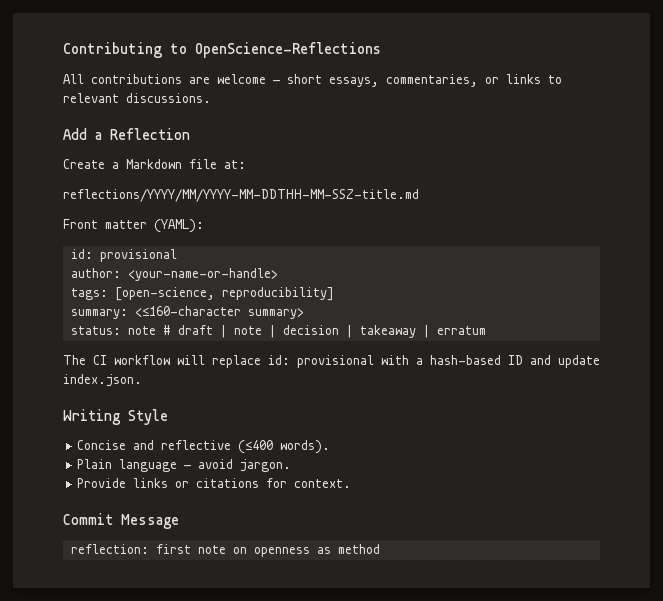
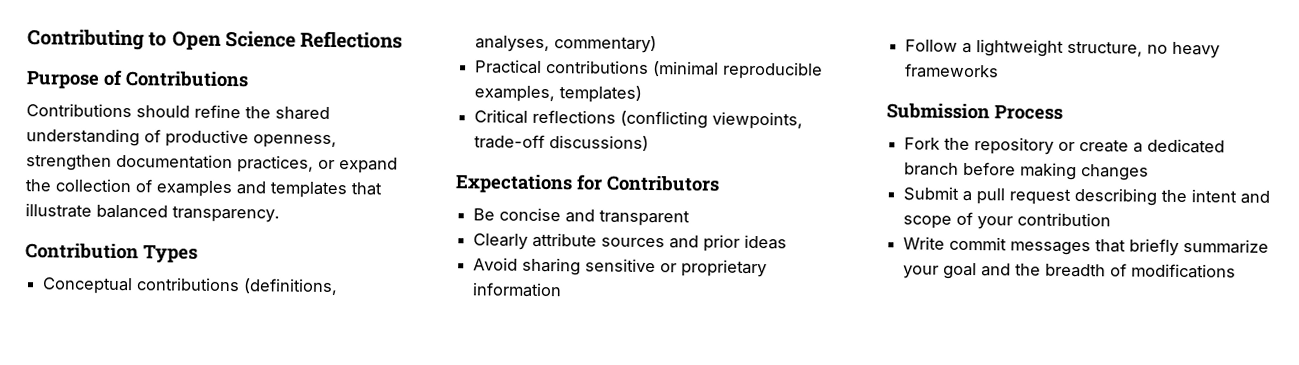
[195,42,381,58] [63,74,562,87] [63,93,211,103] [63,128,190,140] [63,159,246,169] [63,189,419,202] [63,219,204,233] [70,249,177,262] [70,268,278,281] [70,287,334,301] [70,306,304,319] [70,325,486,338] [63,355,600,368] [63,374,142,387] [63,409,168,425] [77,440,331,454] [77,459,292,472] [77,478,352,488] [63,513,179,529] [70,544,380,557] OpenScience-Reflections // All contributions are welcome — short essays, commentaries, or links to relevant discussions. // Add a Reflection // Create a Markdown file at: // reflections/YYYY/MM/YYYY-MM-DDTHH-MM-SSZ-title.md // Front matter (YAML): // id: provisional // author: <your-name-or-handle> // tags: [open-science, reproducibility] // summary: <≤160-character summary> // status: note # draft | note | decision | takeaway | erratum // The CI workflow will replace id: provisional with a hash-based ID and update index.json. // Writing Style // Concise and reflective (≤400 words). // Plain language — avoid jargon. // Provide links or citations for context. // Commit Message // reflection: first note on openness as method -> [171,30,404,50] [26,69,249,89] [26,103,330,120] [26,128,337,149] [26,153,398,174] [25,178,382,199] [25,203,280,223] [25,242,198,263] [42,277,339,296] [475,35,658,54] [475,59,824,80] [474,85,643,103] [474,109,804,130] [474,134,650,151] [455,173,720,194] [473,207,691,227] [473,232,788,252] [473,257,768,278] [472,282,563,298] [905,39,1221,59] [905,63,1000,79] [886,102,1063,120] [904,137,1226,155] [904,161,1150,181] [903,186,1271,206] [903,211,1112,230] [903,236,1270,256] [903,262,1237,280] Open Science Reflections // Purpose of Contributions // Contributions should refine the shared understanding of productive openness, strengthen documentation practices, or expand the collection of examples and templates that illustrate balanced transparency. // Contribution Types // Conceptual contributions (definitions, analyses, commentary) // Practical contributions (minimal reproducible examples, templates) // Critical reflections (conflicting viewpoints, trade-off discussions) // Expectations for Contributors // Be concise and transparent // Clearly attribute sources and prior ideas // Avoid sharing sensitive or proprietary information // Follow a lightweight structure, no heavy frameworks // Submission Process // Fork the repository or create a dedicated branch before making changes // Submit a pull request describing the intent and scope of your contribution // Write commit messages that briefly summarize your goal and the breadth of modifications

